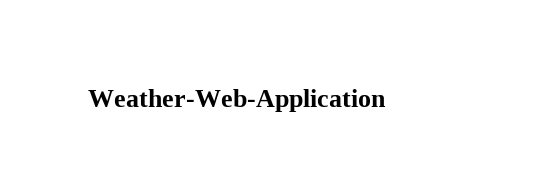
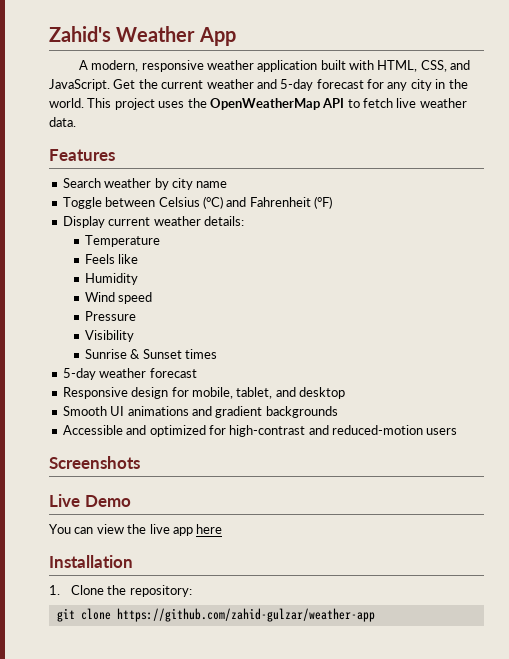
[88,89,386,112] Weather-Web-Application -> [49,26,236,46] [78,60,471,72] [49,79,468,91] [49,98,467,110] [49,117,76,127] [49,149,115,161] [62,178,228,190] [62,196,332,209] [62,216,244,228] [84,235,160,247] [84,254,139,264] [84,273,138,285] [84,292,153,304] [84,311,136,321] [84,330,134,342] [84,349,217,359] [62,368,197,380] [62,387,345,399] [62,406,338,418] [62,425,458,437] [49,456,140,469] [49,494,131,507] [49,524,223,536] [49,555,133,568] [49,585,192,597] [56,608,375,622] Zahid's Weather App // A modern, responsive weather application built with HTML, CSS, and JavaScript. Get the current weather and 5-day forecast for any city in the world. This project uses the OpenWeatherMap API to fetch live weather data. // Features // Search weather by city name // Toggle between Celsius (°C) and Fahrenheit (°F) // Display current weather details: // Temperature // Feels like // Humidity // Wind speed // Pressure // Visibility // Sunrise & Sunset times // 5-day weather forecast // Responsive design for mobile, tablet, and desktop // Smooth UI animations and gradient backgrounds // Accessible and optimized for high-contrast and reduced-motion users // Screenshots // Live Demo // You can view the live app here // Installation // 1. Clone the repository: // git clone https://github.com/zahid-gulzar/weather-app

